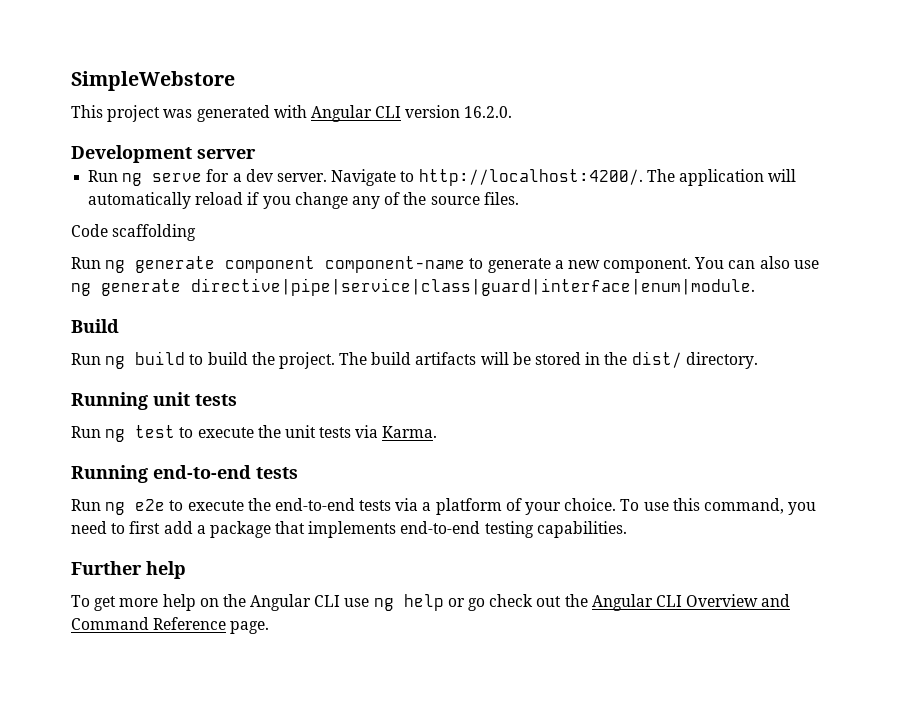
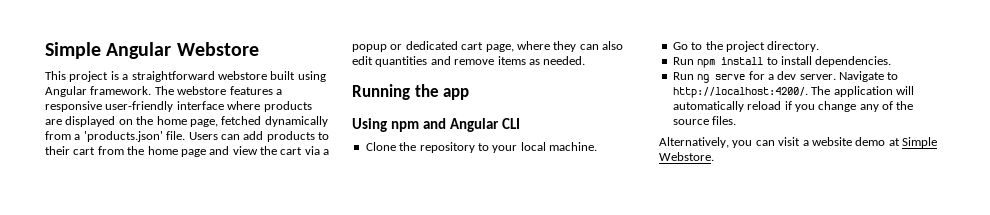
[71,71,235,91] SimpleWebstore -> [45,42,259,59] Simple Angular Webstore
[163,105,513,122] [71,145,256,163] was generated with Angular CLI version 16.2.0. // Development server -> [110,71,326,82] [45,86,282,97] [45,101,312,112] [45,116,328,127] [45,131,329,142] [45,146,330,157] [352,41,623,52] [352,56,586,67] [352,84,470,100] [352,118,520,132] [365,142,597,153] [672,41,820,52] [672,56,892,68] is a straightforward webstore built using Angular framework. The webstore features a responsive user-friendly interface where products are displayed on the home page, fetched dynamically from a 'products.json' file. Users can add products to their cart from the home page and view the cart via a popup or dedicated cart page, where they can also edit quantities and remove items as needed. // Running the app // Using npm and Angular CLI // Clone the repository to your local machine. // Go to the project directory. // Run npm install to install dependencies.
[71,224,197,241] [71,256,819,273] [71,278,755,296] [71,319,119,333] [71,351,758,369] [71,392,237,410] [71,425,438,442] [71,465,298,483] [71,498,817,515] [71,521,627,538] [71,561,186,579] [71,594,791,611] [71,617,270,634] Code scaffolding // Run ng generate component component-name to generate a new component. You can also use ng generate directive|pipe|service|class|guard|interface|enum|module. // Build // Run ng build to build the project. The build artifacts will be stored in the dist/ directory. // Running unit tests // Run ng test to execute the unit tests via Karma. // Running end-to-end tests // Run ng e2e to execute the end-to-end tests via a platform of your choice. To use this command, you need to first add a package that implements end-to-end testing capabilities. // Further help // To get more help on the Angular CLI use ng help or go check out the Angular CLI Overview and Command Reference page. -> [659,137,937,148] [659,152,714,161] Alternatively, you can visit a website demo at Simple Webstore.

